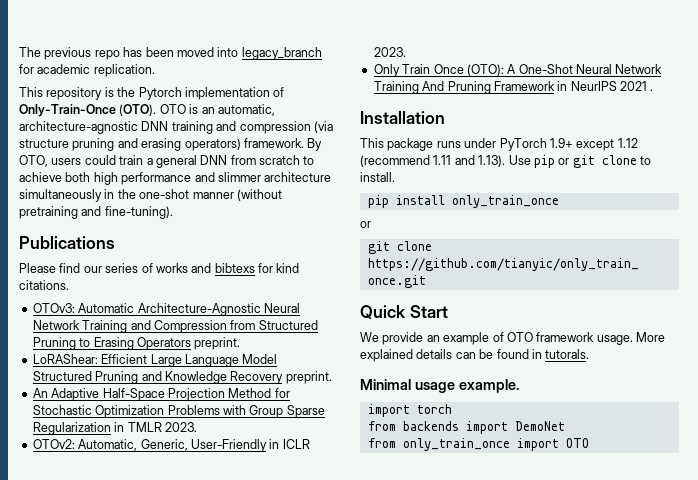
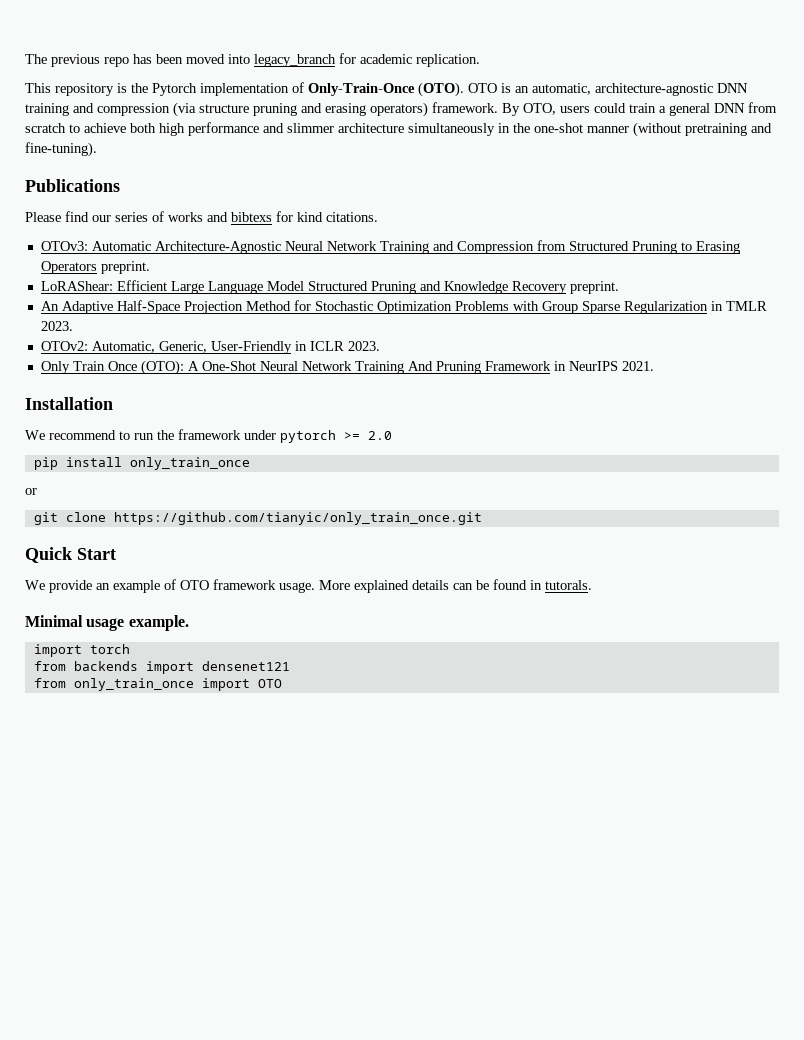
[620,81,654,91] 2021 . -> [621,361,654,371] 2021.
[360,138,638,151] [360,155,651,168] [360,172,395,182] This package runs under PyTorch 1.9+ except 1.12 (recommend 1.11 and 1.13). Use pip or git clone to install. -> [25,429,392,443] We recommend to run the framework under pytorch >= 2.0
[514,421,565,431] DemoNet -> [201,661,290,671] densenet121

